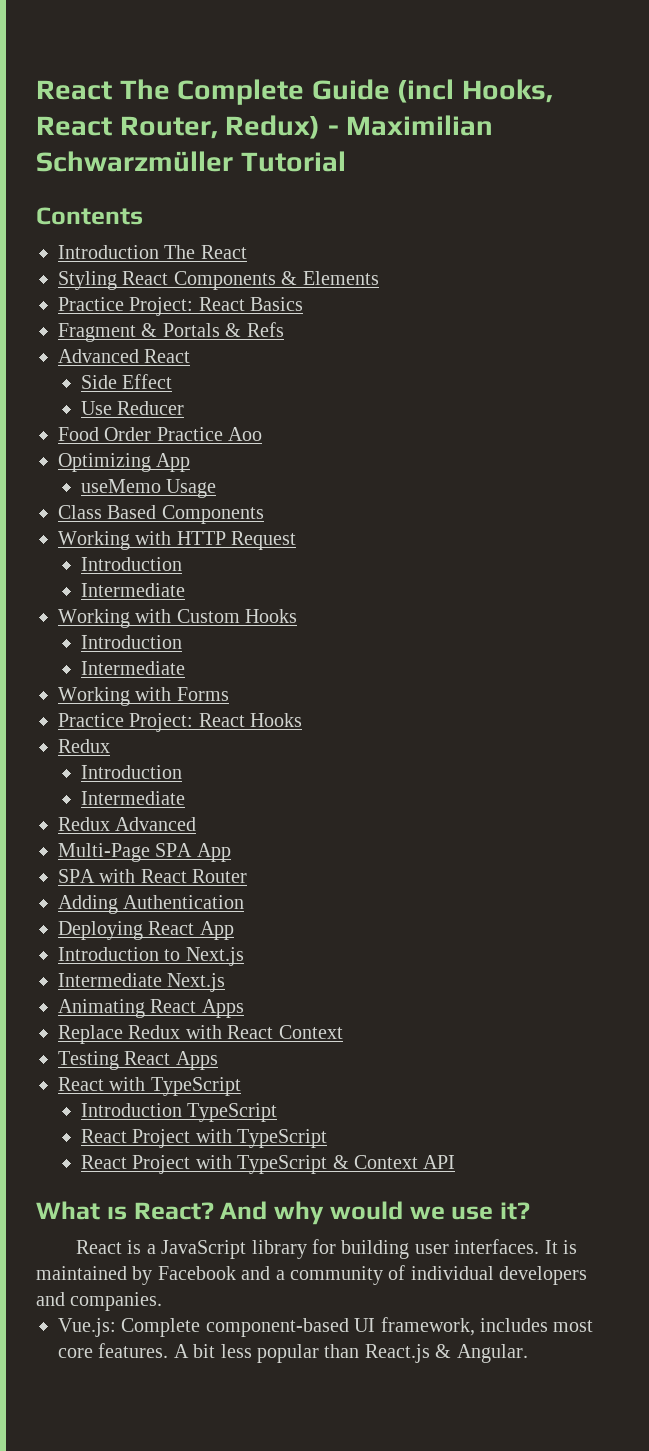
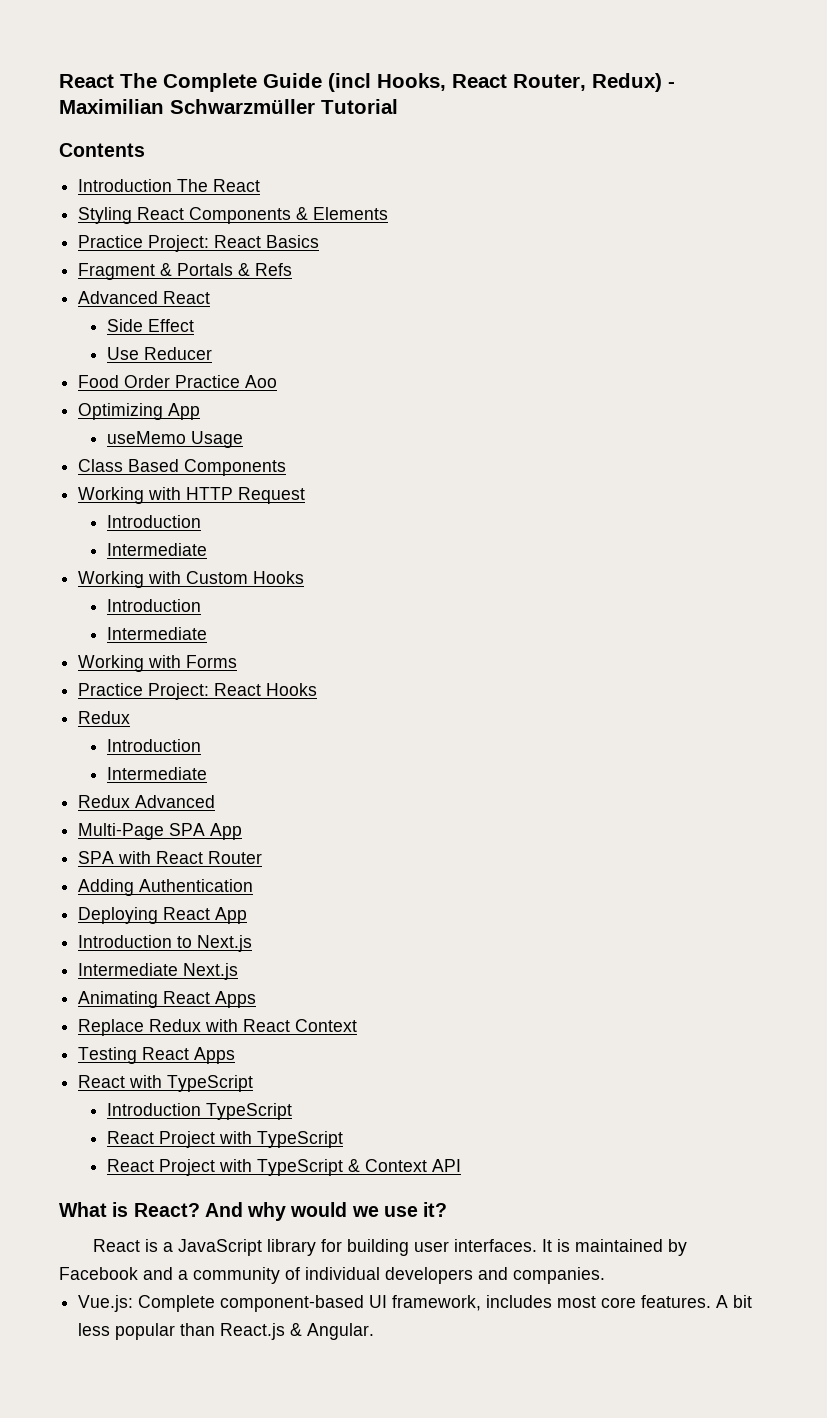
[106,1206,127,1220] ıs -> [112,1202,129,1217] is

